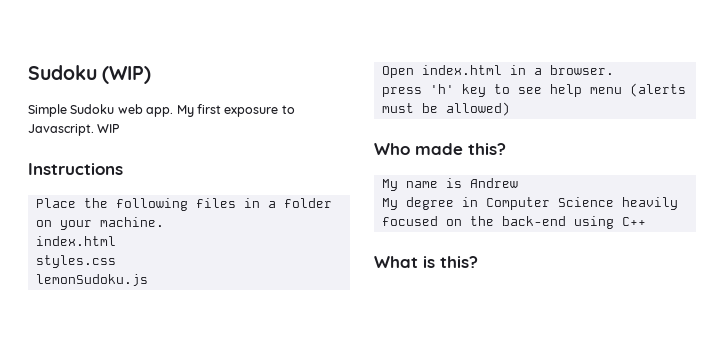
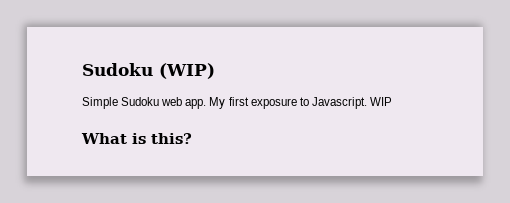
[28,163,123,175] [35,198,332,211] [35,217,164,230] [35,236,116,246] [35,255,116,268] [35,274,148,286] [381,65,614,78] [381,83,686,97] [381,102,510,116] [374,143,506,155] [381,178,518,191] [381,197,678,210] [381,216,646,229] // Instructions // Place the following files in a folder on your machine. // index.html // styles.css // lemonSudoku.js // Open index.html in a browser. // press 'h' key to see help menu (alerts must be allowed) // Who made this? // My name is Andrew // My degree in Computer Science heavily focused on the back-end using C++ -> (392, 101) none

